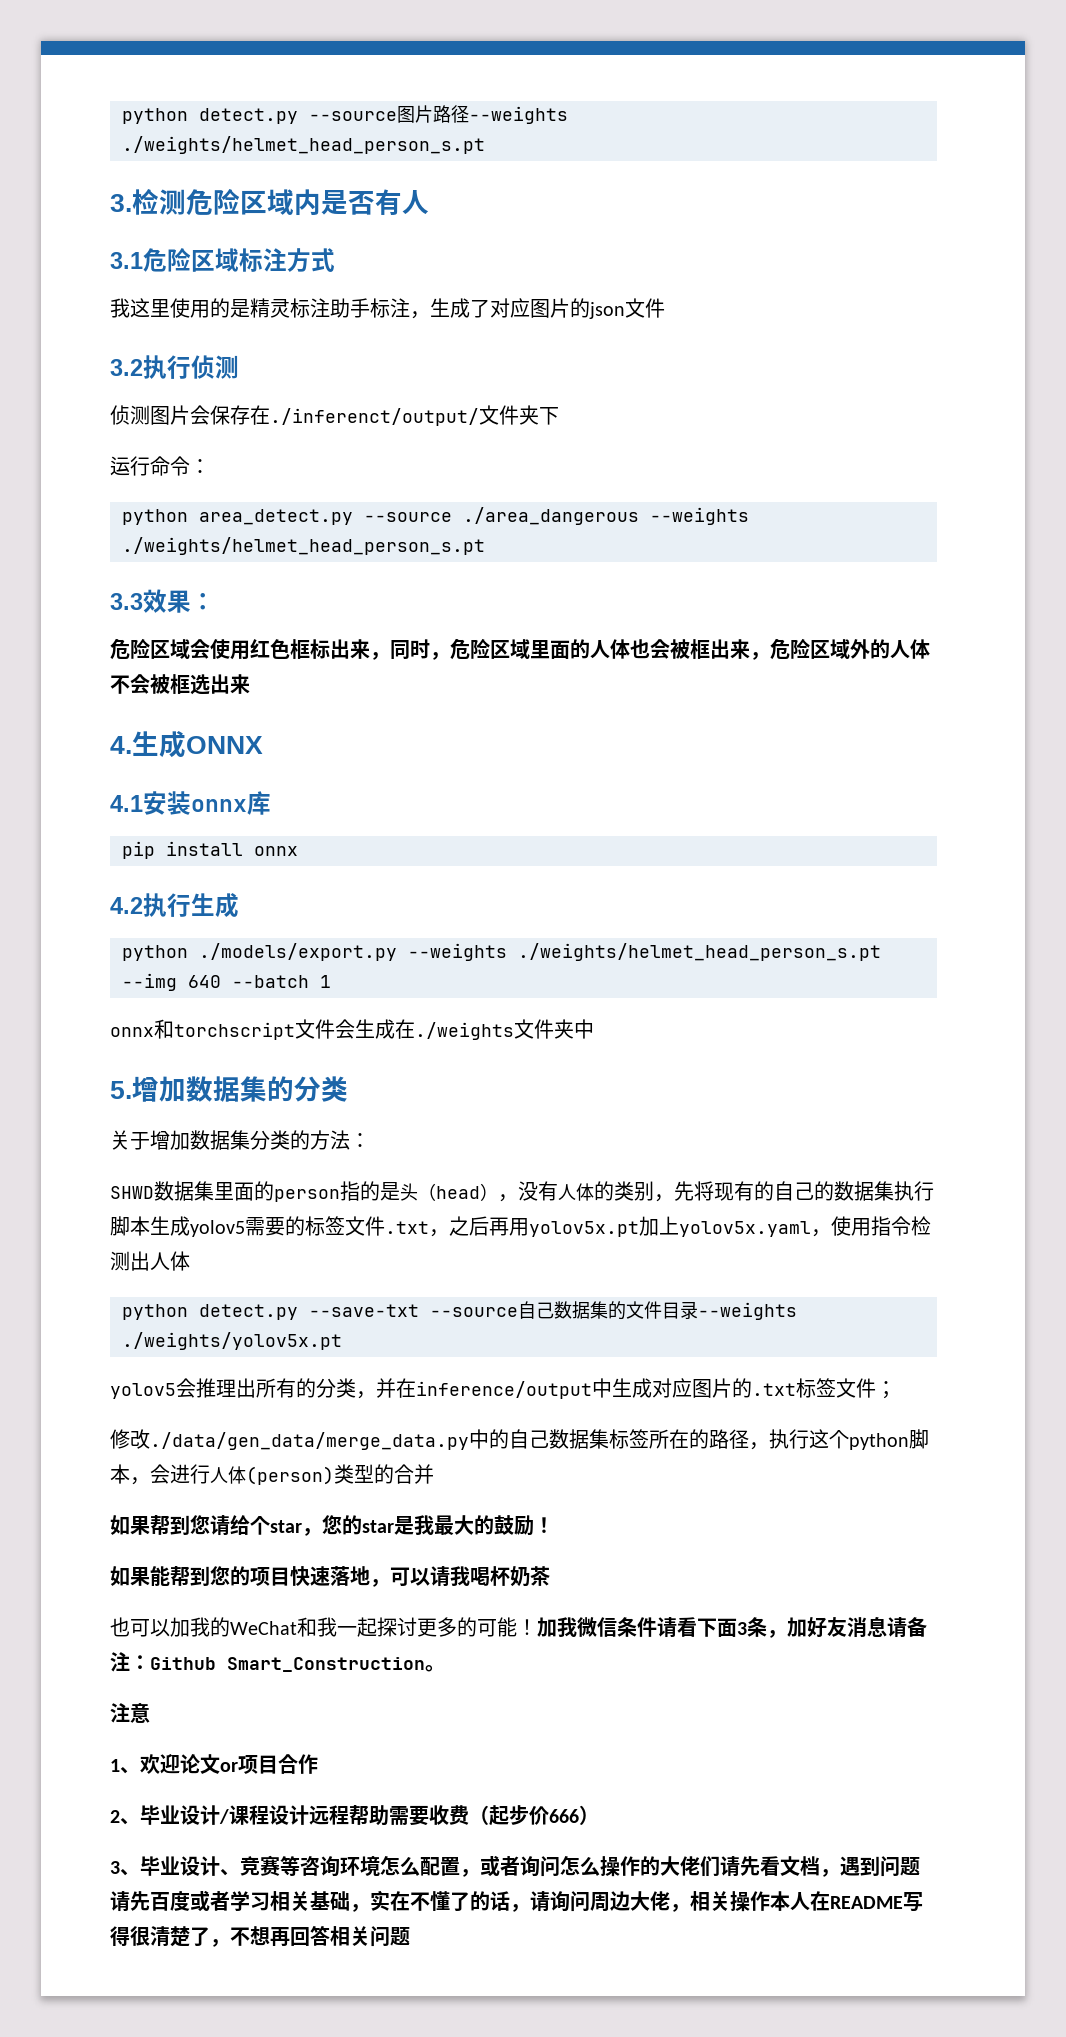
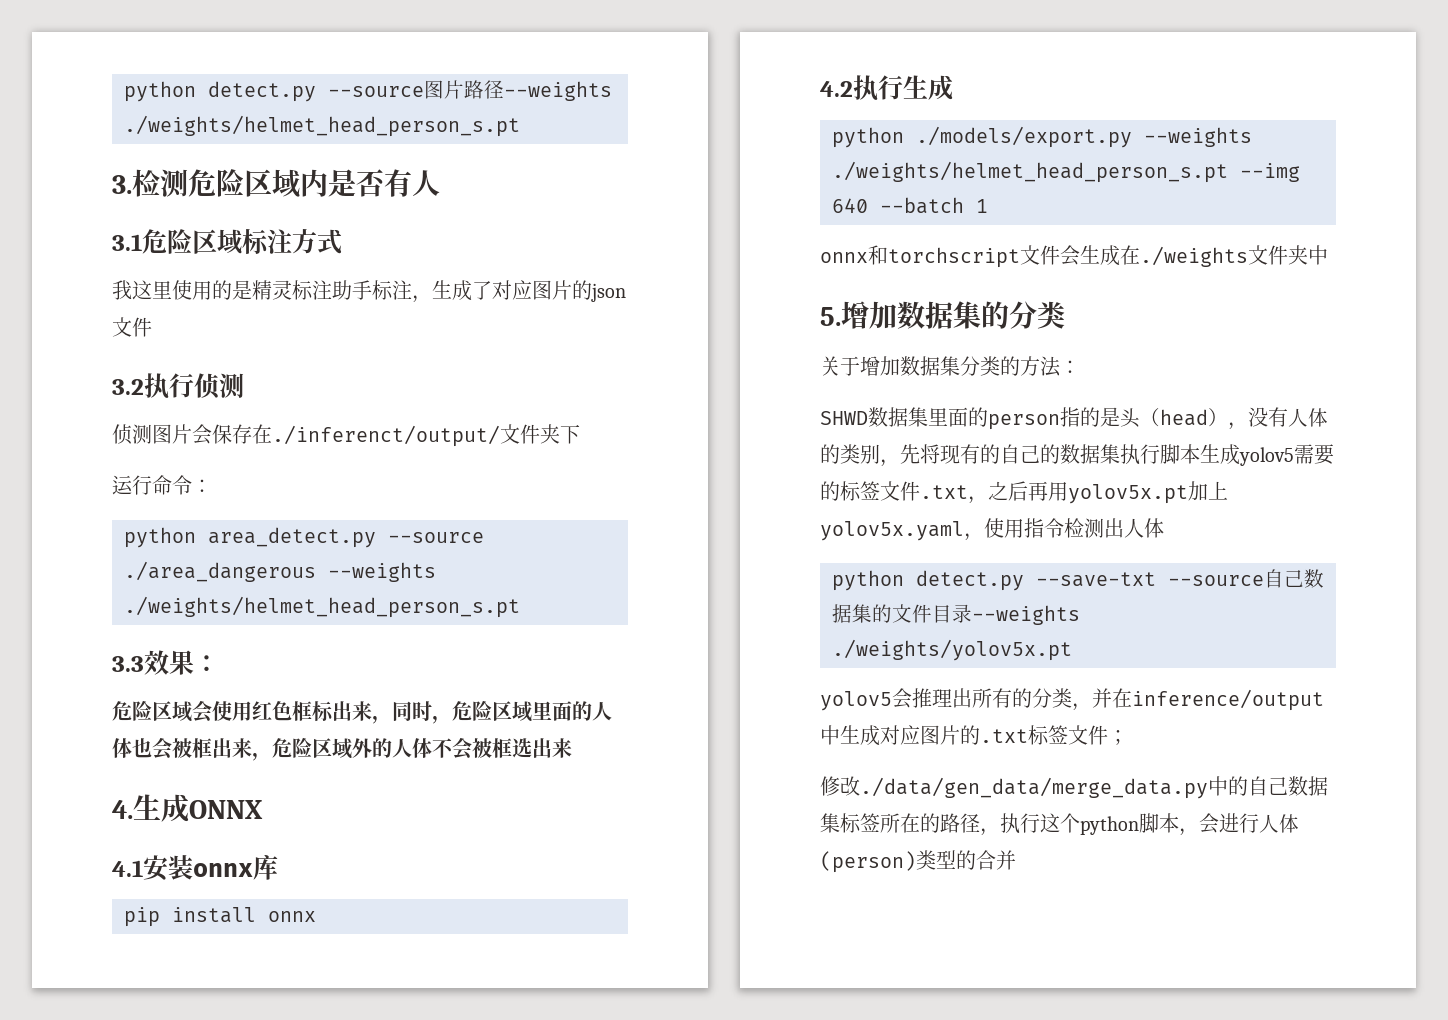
[110,1515,554,1536] [110,1566,550,1587] [110,1616,927,1638] [110,1652,445,1672] [110,1703,150,1723] [110,1754,318,1774] [110,1805,599,1826] [110,1855,920,1877] [110,1890,923,1912] [110,1925,410,1947] // 如果帮到您请给个star，您的star是我最大的鼓励！ // 如果能帮到您的项目快速落地，可以请我喝杯奶茶 // 也可以加我的WeChat和我一起探讨更多的可能！加我微信条件请看下面3条，加好友消息请备注：Github Smart_Construction。 // 注意 // 1、欢迎论文or项目合作 // 2、毕业设计/课程设计远程帮助需要收费（起步价666） // 3、毕业设计、竞赛等咨询环境怎么配置，或者询问怎么操作的大佬们请先看文档，遇到问题请先百度或者学习相关基础，实在不懂了的话，请询问周边大佬，相关操作本人在README写得很清楚了，不想再回答相关问题 -> (1016, 860) none

